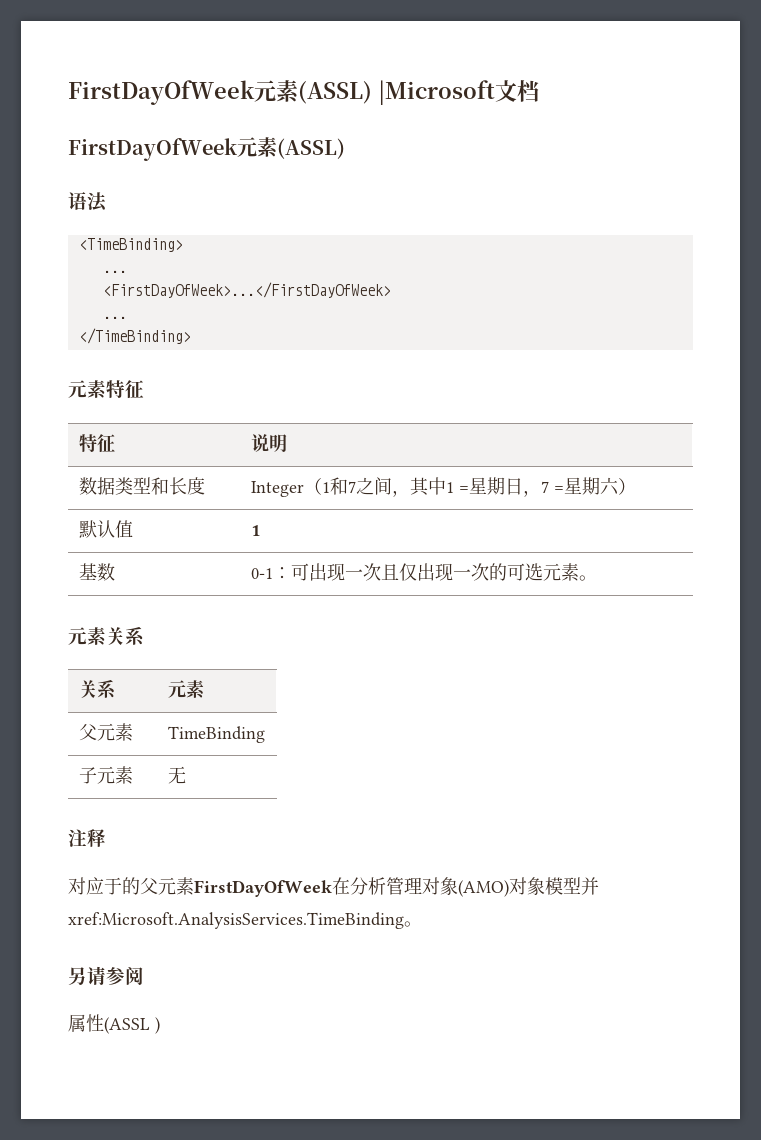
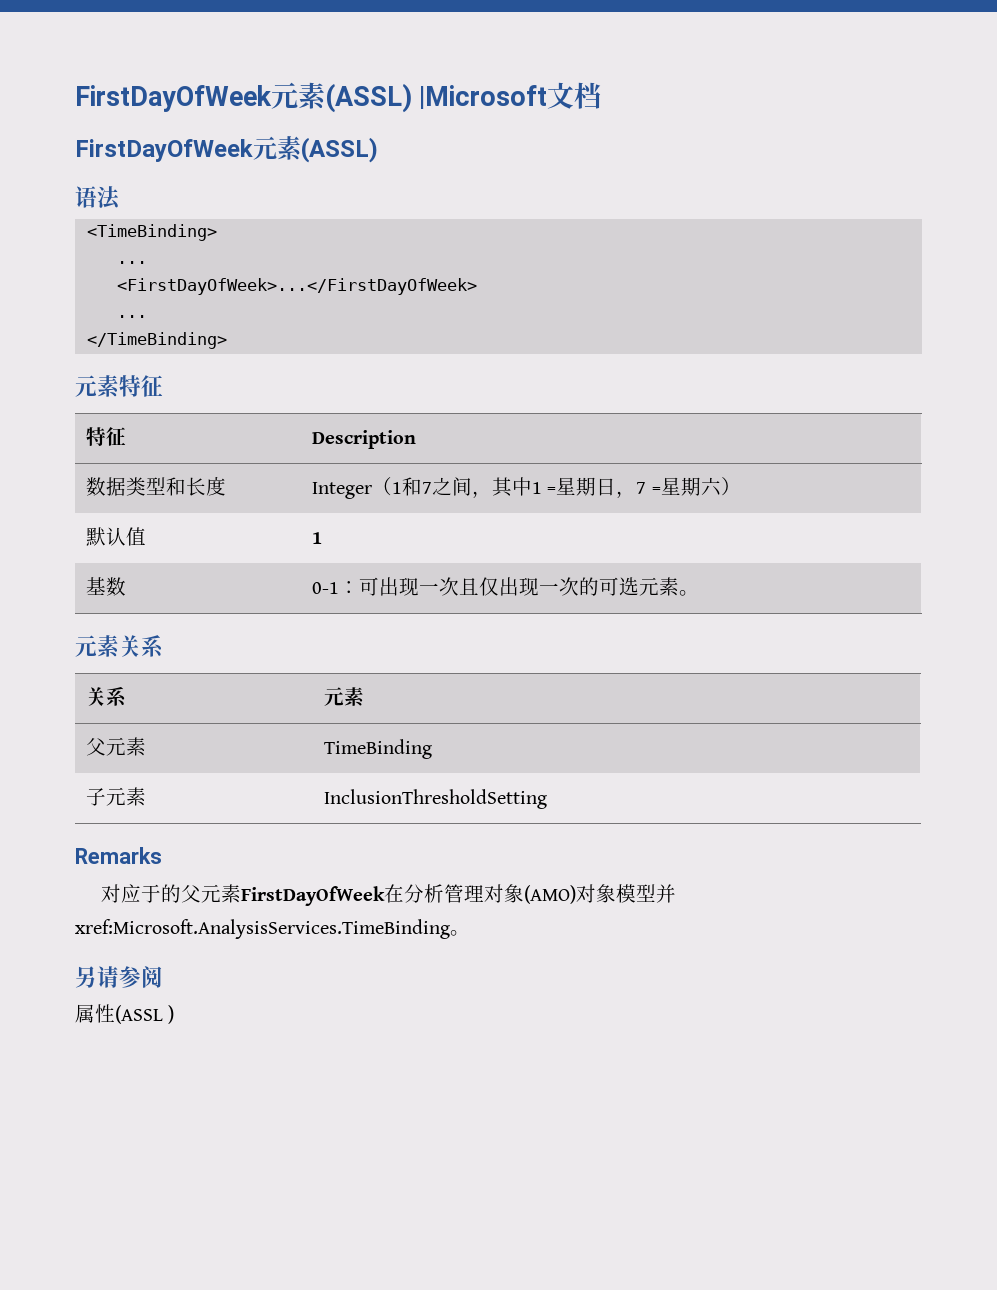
[250,434,287,452] 说明 -> [312,430,417,449] Description
[167,766,186,784] [68,829,106,847] 无 // 注释 -> [324,789,548,809] [75,847,162,864] InclusionThresholdSetting // Remarks

